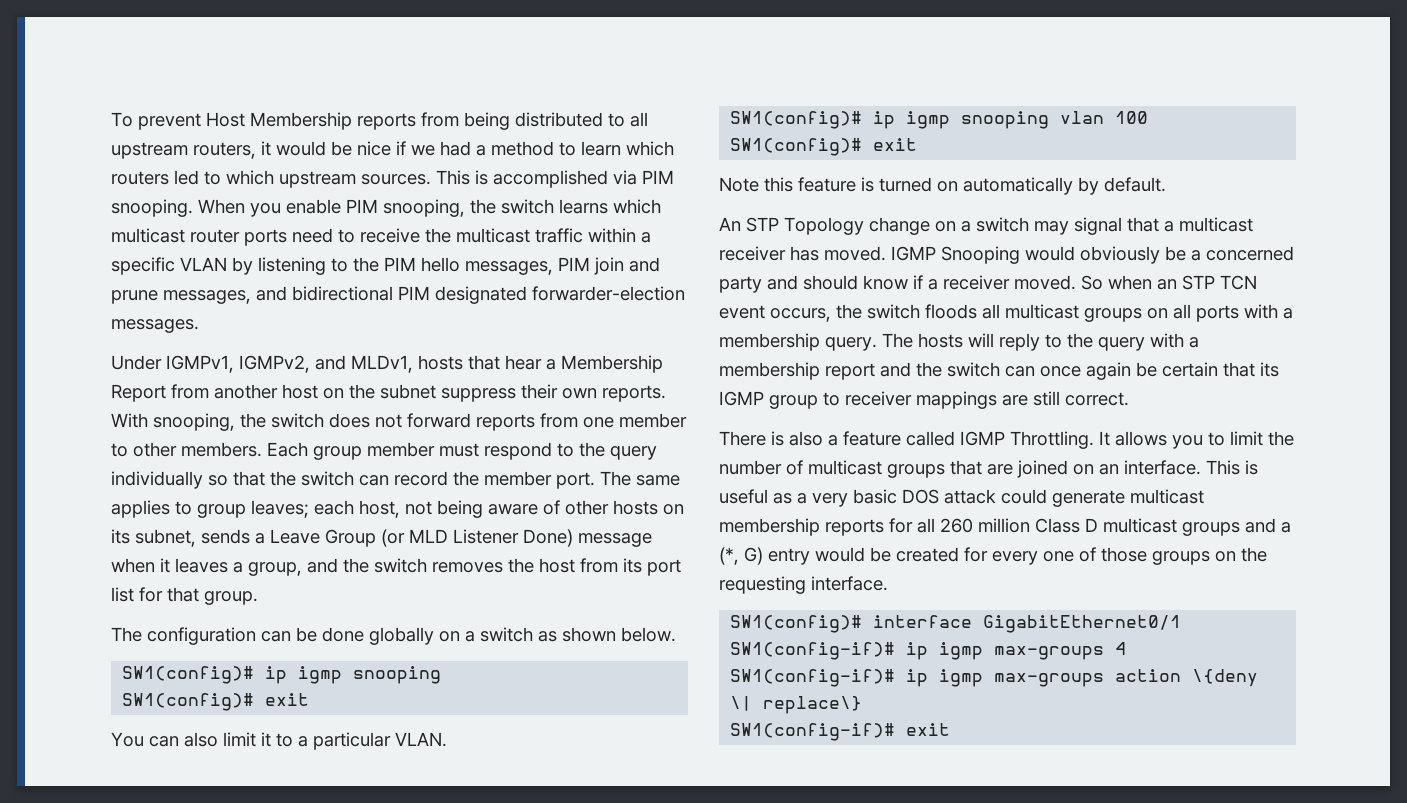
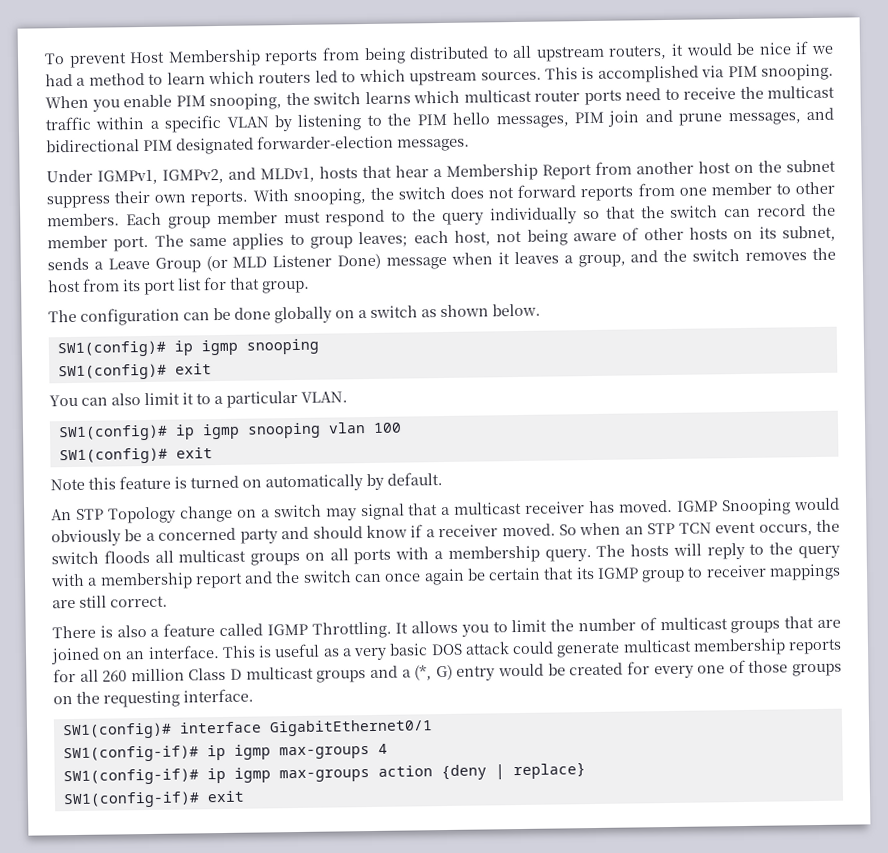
[1192,669,1259,687] [730,696,863,714] \{deny \| replace\} -> [440,762,586,781] {deny | replace}

